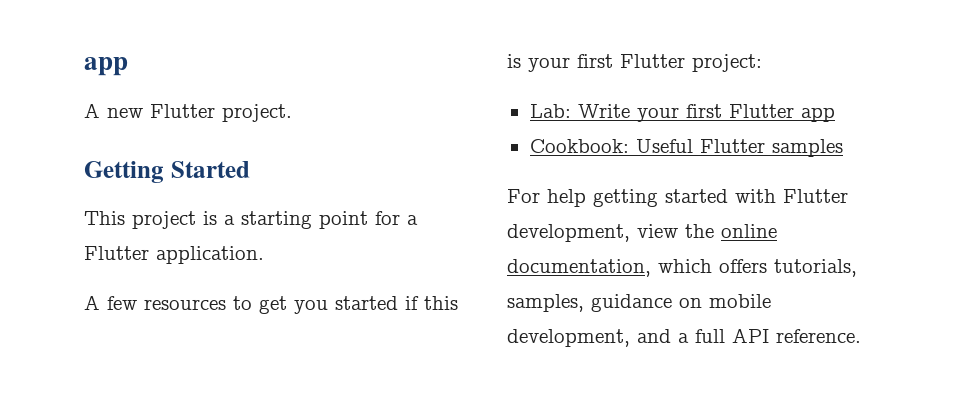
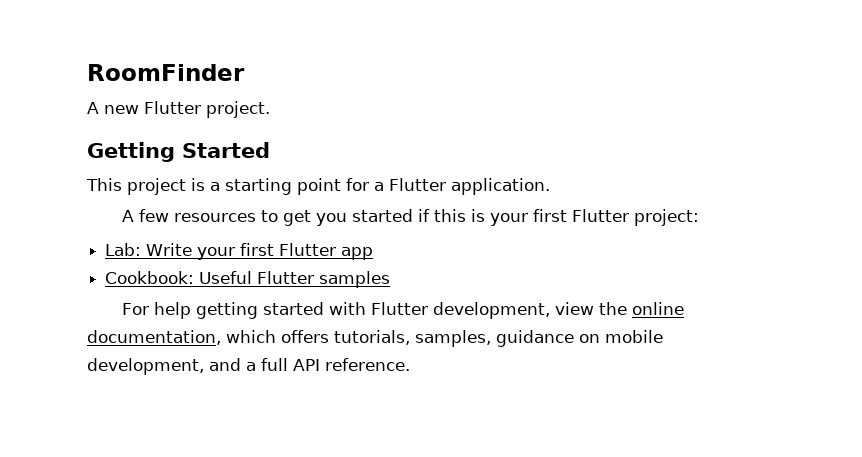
[84,57,128,76] app -> [87,64,245,81] RoomFinder

